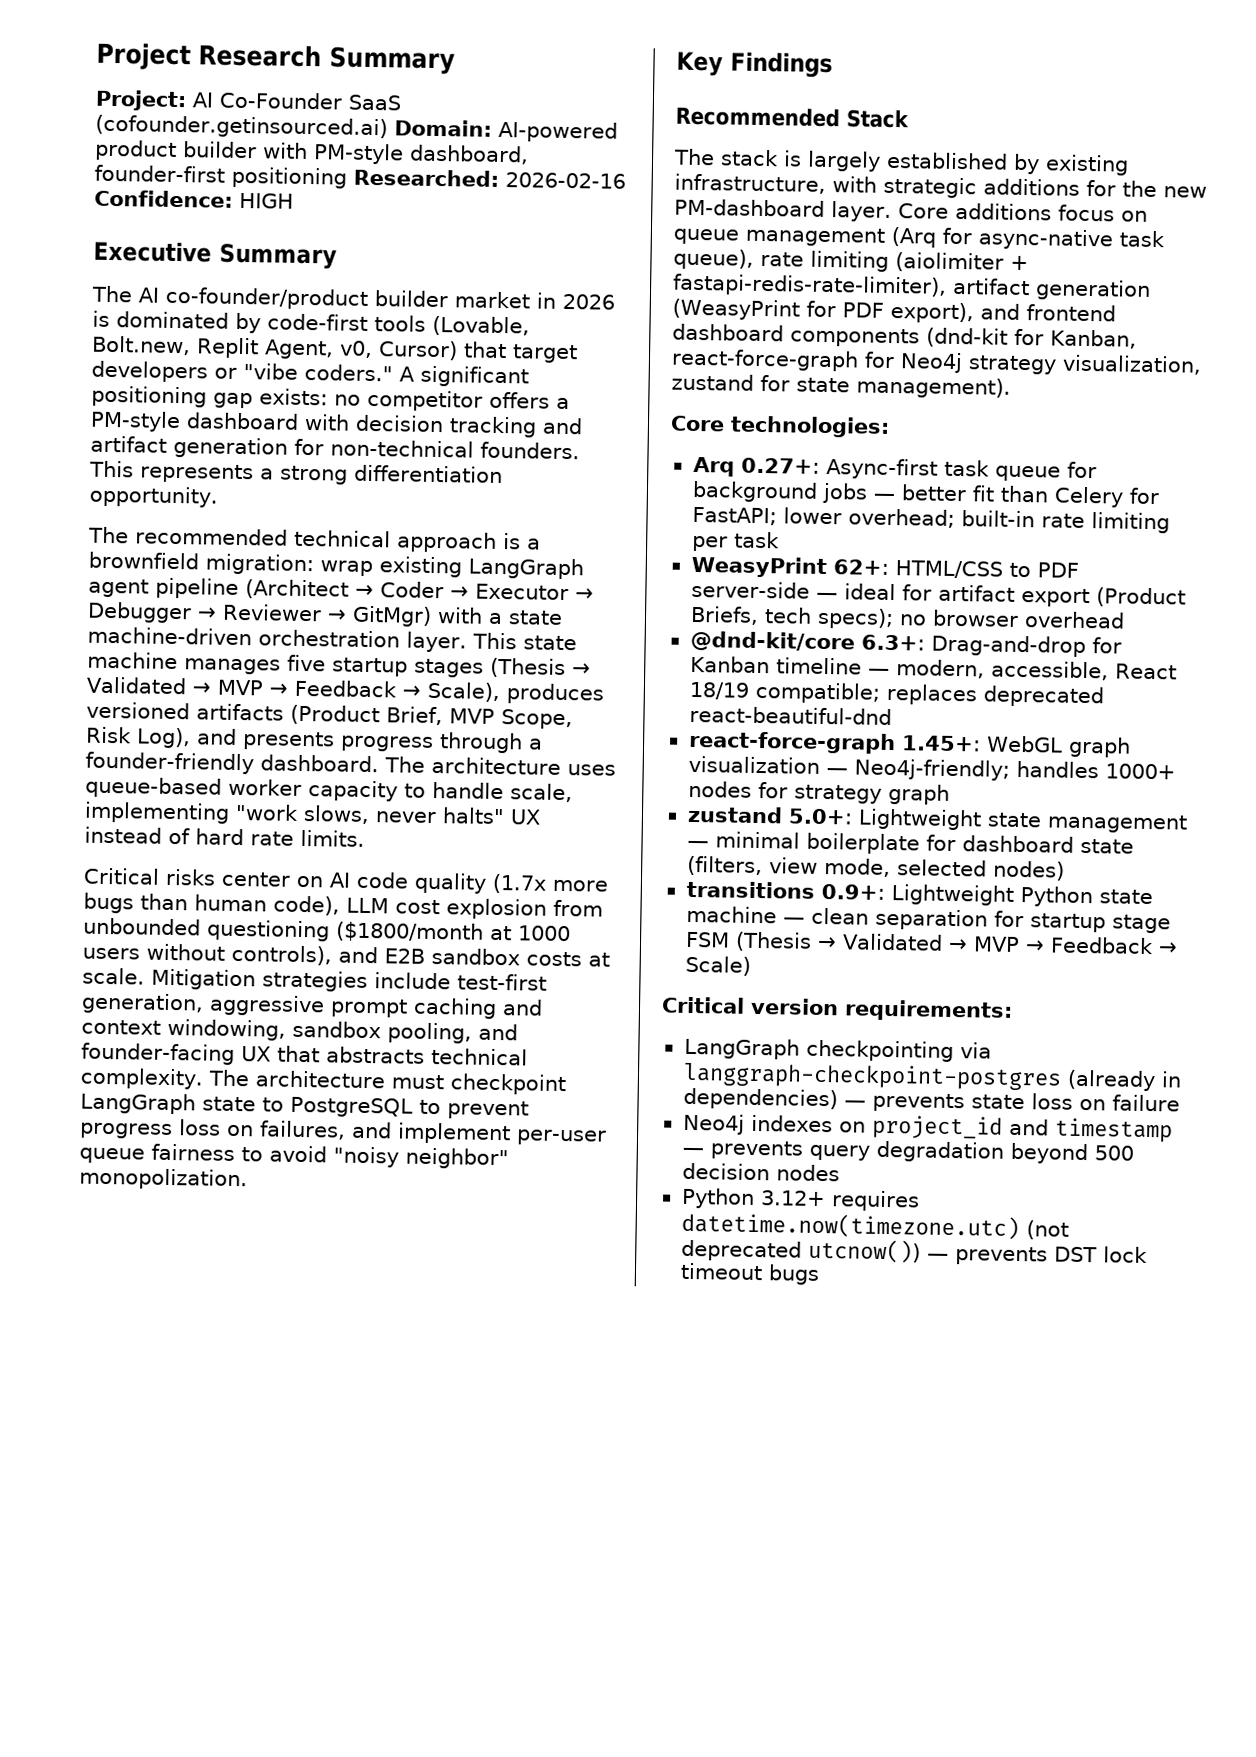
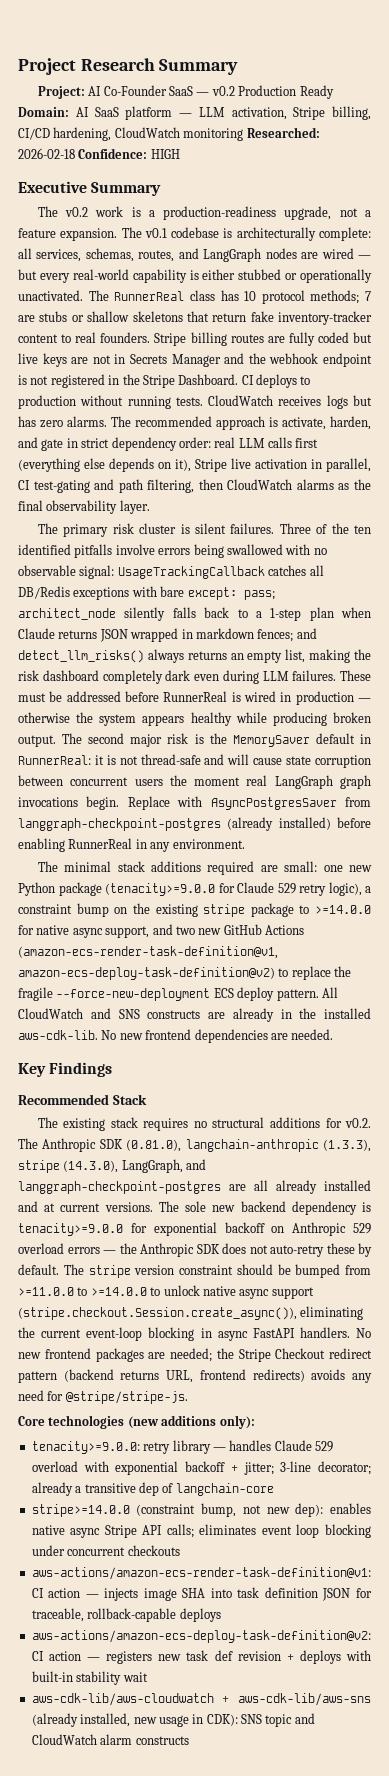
[95,114,618,143] [94,139,529,165] [94,164,626,189] (cofounder.getinsourced.ai) Domain: AI-powered product builder with PM-style dashboard, founder-first positioning Researched: 2026-02-16 -> [196,85,334,99] [18,106,371,120] [18,127,320,141] [18,148,75,159] — v0.2 Production Ready Domain: AI SaaS platform — LLM activation, Stripe billing, CI/CD hardening, CloudWatch monitoring Researched: 2026-02-18
[138,286,615,310] [92,310,530,337] [91,335,578,364] [91,360,529,388] [91,385,570,412] [90,410,583,438] [90,435,580,460] [89,460,503,485] [89,485,218,508] [88,526,541,553] [88,551,584,580] [88,577,594,601] [87,601,563,627] [87,626,577,653] [87,651,591,679] [86,676,604,705] [86,701,573,730] [86,726,543,754] [85,751,616,776] [85,776,573,803] [84,801,541,825] [84,826,365,847] [83,867,608,894] [83,892,603,920] [83,917,571,943] [82,943,610,967] [82,967,547,993] [81,992,543,1019] [81,1018,518,1044] [81,1042,528,1066] [80,1067,566,1096] [80,1092,529,1120] [79,1119,607,1146] [79,1143,509,1170] [79,1167,248,1191] AI co-founder/product builder market in 2026 is dominated by code-first tools (Lovable, Bolt.new, Replit Agent, v0, Cursor) that target developers or "vibe coders." A significant positioning gap exists: no competitor offers a PM-style dashboard with decision tracking and artifact generation for non-technical founders. This represents a strong differentiation opportunity. // The recommended technical approach is a brownfield migration: wrap existing LangGraph agent pipeline (Architect → Coder → Executor → Debugger → Reviewer → GitMgr) with a state machine-driven orchestration layer. This state machine manages five startup stages (Thesis → Validated → MVP → Feedback → Scale), produces versioned artifacts (Product Brief, MVP Scope, Risk Log), and presents progress through a founder-friendly dashboard. The architecture uses queue-based worker capacity to handle scale, implementing "work slows, never halts" UX instead of hard rate limits. // Critical risks center on AI code quality (1.7x more bugs than human code), LLM cost explosion from unbounded questioning ($1800/month at 1000 users without controls), and E2B sandbox costs at scale. Mitigation strategies include test-first generation, aggressive prompt caching and context windowing, sandbox pooling, and founder-facing UX that abstracts technical complexity. The architecture must checkpoint LangGraph state to PostgreSQL to prevent progress loss on failures, and implement per-user queue fairness to avoid "noisy neighbor" monopolization. -> [65,206,371,220] [18,227,371,241] [18,248,372,262] [18,269,372,283] [18,290,371,304] [18,311,372,325] [18,332,373,346] [18,353,372,367] [18,374,311,388] [18,395,372,409] [18,416,371,430] [18,437,319,451] [18,458,371,472] [18,479,371,493] [18,500,150,514] [37,523,371,537] [18,544,327,558] [18,565,324,579] [18,586,275,600] [18,607,371,621] [18,628,317,642] [18,649,371,663] [18,670,371,684] [18,691,371,705] [18,712,371,726] [18,733,371,747] [18,754,371,768] [18,775,371,789] [18,796,371,810] [18,817,371,831] [18,838,245,852] [37,861,372,875] [18,882,371,896] [18,903,371,917] [18,924,304,938] [18,946,278,959] [18,966,352,980] [18,987,338,1001] [18,1008,371,1022] [18,1029,334,1043] v0.2 work is a production-readiness upgrade, not a feature expansion. The v0.1 codebase is architecturally complete: all services, schemas, routes, and LangGraph nodes are wired — but every real-world capability is either stubbed or operationally unactivated. The RunnerReal class has 10 protocol methods; 7 are stubs or shallow skeletons that return fake inventory-tracker content to real founders. Stripe billing routes are fully coded but live keys are not in Secrets Manager and the webhook endpoint is not registered in the Stripe Dashboard. CI deploys to production without running tests. CloudWatch receives logs but has zero alarms. The recommended approach is activate, harden, and gate in strict dependency order: real LLM calls first (everything else depends on it), Stripe live activation in parallel, CI test-gating and path filtering, then CloudWatch alarms as the final observability layer. // The primary risk cluster is silent failures. Three of the ten identified pitfalls involve errors being swallowed with no observable signal: UsageTrackingCallback catches all DB/Redis exceptions with bare except: pass; architect_node silently falls back to a 1-step plan when Claude returns JSON wrapped in markdown fences; and detect_llm_risks() always returns an empty list, making the risk dashboard completely dark even during LLM failures. These must be addressed before RunnerReal is wired in production — otherwise the system appears healthy while producing broken output. The second major risk is the MemorySaver default in RunnerReal: it is not thread-safe and will cause state corruption between concurrent users the moment real LangGraph graph invocations begin. Replace with AsyncPostgresSaver from langgraph-checkpoint-postgres (already installed) before enabling RunnerReal in any environment. // The minimal stack additions required are small: one new Python package (tenacity>=9.0.0 for Claude 529 retry logic), a constraint bump on the existing stripe package to >=14.0.0 for native async support, and two new GitHub Actions (amazon-ecs-render-task-definition@v1, amazon-ecs-deploy-task-definition@v2) to replace the fragile --force-new-deployment ECS deploy pattern. All CloudWatch and SNS constructs are already in the installed aws-cdk-lib. No new frontend dependencies are needed.
[720,149,1129,176] [674,173,1207,199] [674,198,1148,222] [673,226,1166,251] [673,248,1029,273] [672,273,1151,301] [672,298,1116,324] [672,323,1137,349] [671,348,1202,375] [671,373,1011,399] [670,415,890,438] [692,456,1097,482] [691,480,1160,508] [691,506,1170,534] [691,531,780,552] [690,555,1079,579] [690,580,1186,608] [689,605,1125,630] [689,630,1122,657] [689,655,1177,681] [688,681,1104,708] [688,705,892,726] [687,730,1131,758] [687,755,1176,781] [687,780,950,805] [686,805,1188,834] [686,831,1134,855] [686,855,1065,881] [685,880,1153,908] [685,905,1171,934] [684,931,1178,955] [684,955,751,976] [661,996,1013,1022] [683,1037,992,1063] [682,1061,1182,1092] [682,1087,1180,1113] [682,1113,1173,1143] [681,1140,1134,1165] [681,1162,840,1182] [680,1187,920,1212] [680,1211,1069,1241] [680,1238,1148,1266] [679,1262,820,1285] stack is largely established by existing infrastructure, with strategic additions for the new PM-dashboard layer. Core additions focus on queue management (Arq for async-native task queue), rate limiting (aiolimiter + fastapi-redis-rate-limiter), artifact generation (WeasyPrint for PDF export), and frontend dashboard components (dnd-kit for Kanban, react-force-graph for Neo4j strategy visualization, zustand for state management). // Core technologies: // Arq 0.27+: Async-first task queue for background jobs — better fit than Celery for FastAPI; lower overhead; built-in rate limiting per task // WeasyPrint 62+: HTML/CSS to PDF server-side — ideal for artifact export (Product Briefs, tech specs); no browser overhead // @dnd-kit/core 6.3+: Drag-and-drop for Kanban timeline — modern, accessible, React 18/19 compatible; replaces deprecated react-beautiful-dnd // react-force-graph 1.45+: WebGL graph visualization — Neo4j-friendly; handles 1000+ nodes for strategy graph // zustand 5.0+: Lightweight state management — minimal boilerplate for dashboard state (filters, view mode, selected nodes) // transitions 0.9+: Lightweight Python state machine — clean separation for startup stage FSM (Thesis → Validated → MVP → Feedback → Scale) // Critical version requirements: // LangGraph checkpointing via langgraph-checkpoint-postgres (already in dependencies) — prevents state loss on failure // Neo4j indexes on project_id and timestamp — prevents query degradation beyond 500 decision nodes // Python 3.12+ requires datetime.now(timezone.utc) (not deprecated utcnow()) — prevents DST lock timeout bugs -> [63,1117,371,1131] [18,1138,371,1152] [18,1159,207,1173] [18,1180,371,1194] [18,1201,372,1215] [18,1222,371,1236] [18,1243,372,1257] [18,1264,371,1278] [18,1285,314,1299] [18,1306,364,1320] [18,1327,371,1341] [18,1348,372,1362] [18,1369,373,1383] [18,1390,188,1404] [18,1415,255,1429] [31,1440,333,1454] [31,1461,371,1475] [31,1482,274,1496] [31,1503,371,1517] [31,1524,371,1538] [31,1545,180,1556] [31,1567,371,1580] [31,1587,372,1601] [31,1608,221,1622] [31,1630,371,1643] [31,1650,371,1664] [31,1671,148,1685] [31,1693,371,1706] [31,1713,315,1727] [31,1734,189,1745] existing stack requires no structural additions for v0.2. The Anthropic SDK (0.81.0), langchain-anthropic (1.3.3), stripe (14.3.0), LangGraph, and langgraph-checkpoint-postgres are all already installed and at current versions. The sole new backend dependency is tenacity>=9.0.0 for exponential backoff on Anthropic 529 overload errors — the Anthropic SDK does not auto-retry these by default. The stripe version constraint should be bumped from >=11.0.0 to >=14.0.0 to unlock native async support (stripe.checkout.Session.create_async()), eliminating the current event-loop blocking in async FastAPI handlers. No new frontend packages are needed; the Stripe Checkout redirect pattern (backend returns URL, frontend redirects) avoids any need for @stripe/stripe-js. // Core technologies (new additions only): // tenacity>=9.0.0: retry library — handles Claude 529 overload with exponential backoff + jitter; 3-line decorator; already a transitive dep of langchain-core // stripe>=14.0.0 (constraint bump, not new dep): enables native async Stripe API calls; eliminates event loop blocking under concurrent checkouts // aws-actions/amazon-ecs-render-task-definition@v1: CI action — injects image SHA into task definition JSON for traceable, rollback-capable deploys // aws-actions/amazon-ecs-deploy-task-definition@v2: CI action — registers new task def revision + deploys with built-in stability wait // aws-cdk-lib/aws-cloudwatch + aws-cdk-lib/aws-sns (already installed, new usage in CDK): SNS topic and CloudWatch alarm constructs

